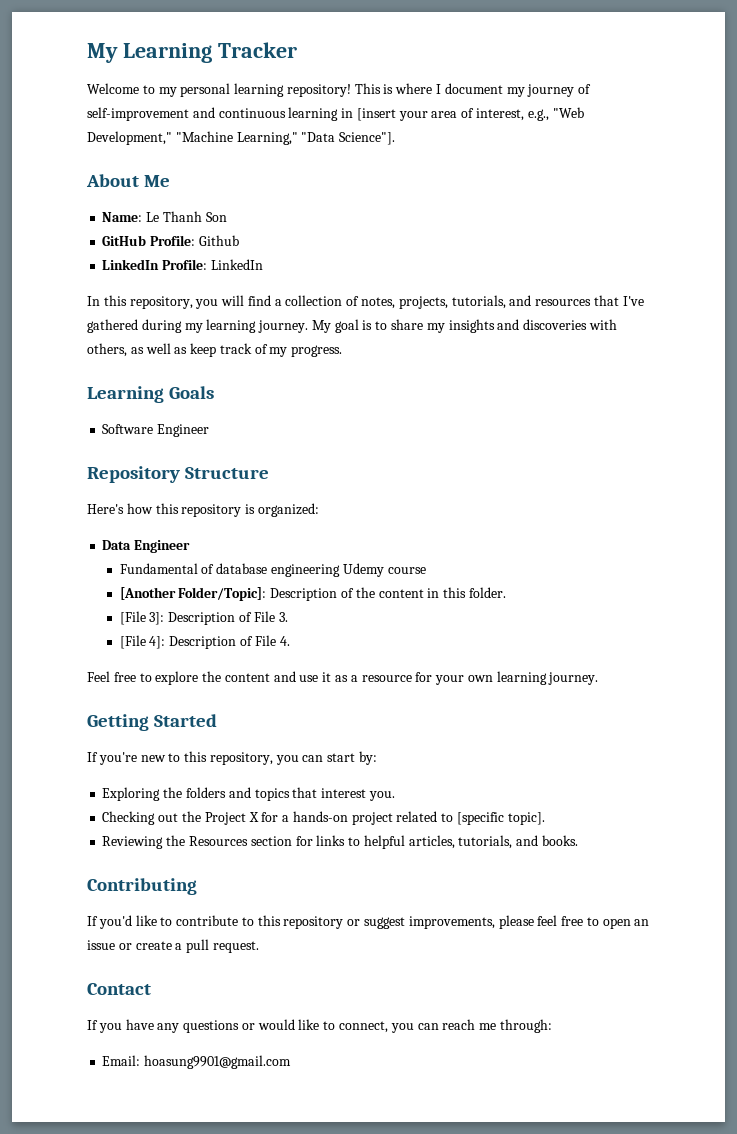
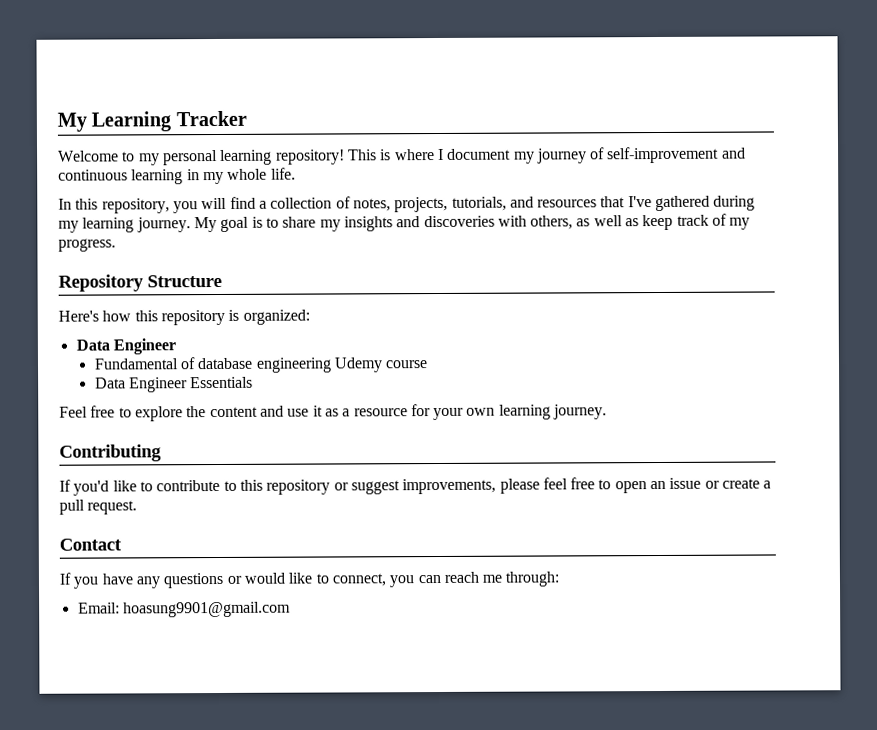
[356,107,584,121] [87,131,396,145] [86,174,171,187] [102,211,227,222] [102,235,239,246] [102,259,263,270] [insert your area of interest, e.g., "Web Development," "Machine Learning," "Data Science"]. // About Me // Name: Le Thanh Son // GitHub Profile: Github // LinkedIn Profile: LinkedIn -> [202,167,296,185] my whole life.
[87,386,215,403] [102,424,210,437] // Learning Goals // Software Engineer -> (116, 245) none
[119,587,506,601] [119,611,288,625] [119,635,290,649] [Another Folder/Topic]: Description of the content in this folder. // [File 3]: Description of File 3. // [File 4]: Description of File 4. -> [94,376,254,393] Data Engineer Essentials
[87,714,218,731] [87,751,378,765] [102,787,395,801] [102,811,545,825] [102,835,578,849] // Getting Started // If you're new to this repository, you can start by: // Exploring the folders and topics that interest you. // Checking out the Project X for a hands-on project related to [specific topic]. // Reviewing the Resources section for links to helpful articles, tutorials, and books. -> (608, 412) none

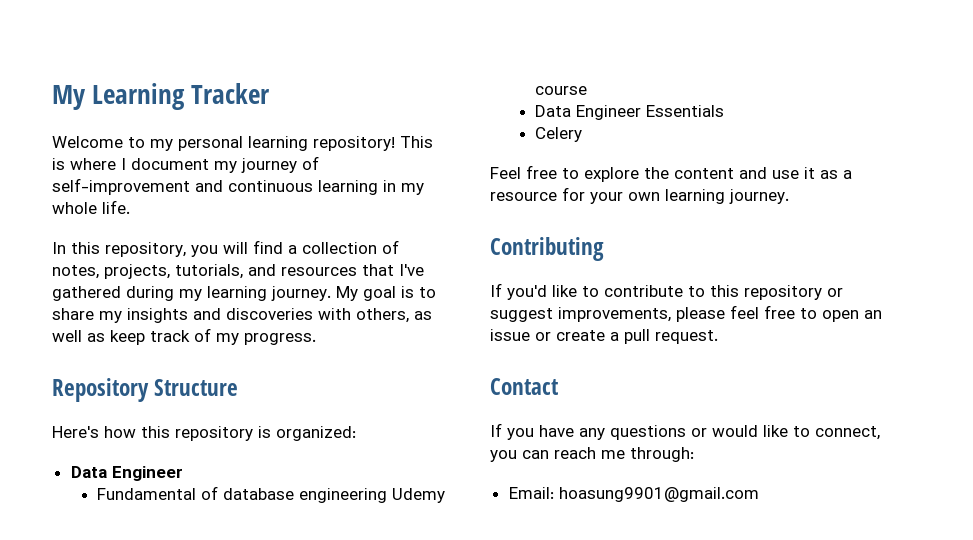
(254, 382) none -> [535,127,583,142] // Celery

